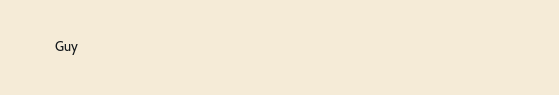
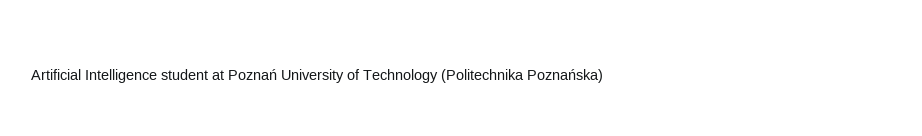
[55,41,78,55] Guy -> [31,69,603,83] Artificial Intelligence student at Poznań University of Technology (Politechnika Poznańska)

